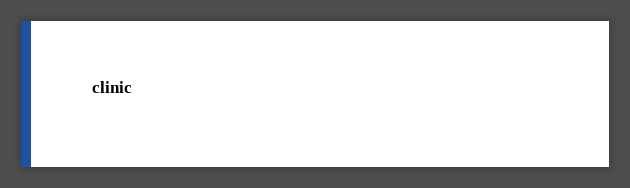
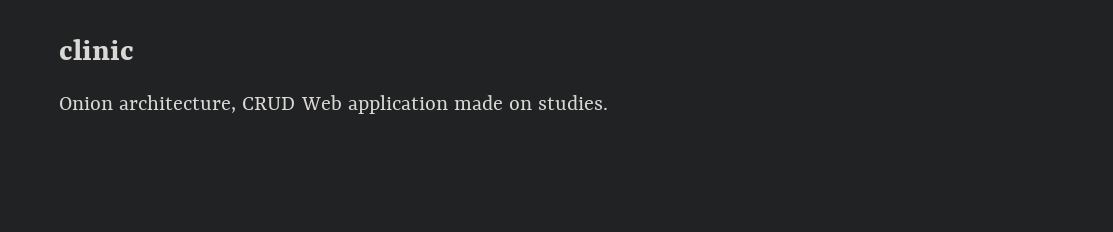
(132, 87) none -> [59,95,609,114] // Onion architecture, CRUD Web application made on studies.

